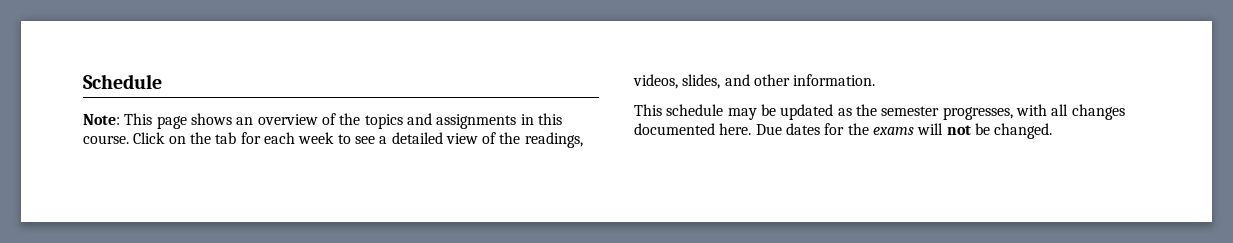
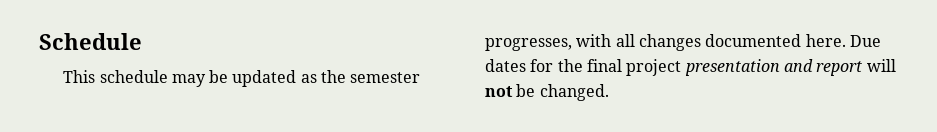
[83,113,562,129] [83,132,583,148] [633,74,876,89] // Note: This page shows an overview of the topics and assignments in this course. Click on the tab for each week to see a detailed view of the readings, videos, slides, and other information. -> (142, 41) none
[872,127,914,135] exams -> [586,59,863,76] final project presentation and report

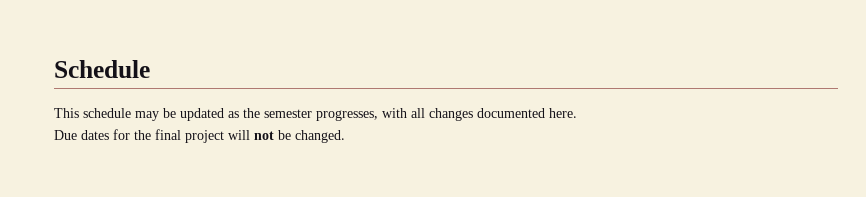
(846, 40) none -> (577, 113) //
[684,59,863,76] presentation and report -> (224, 136) none

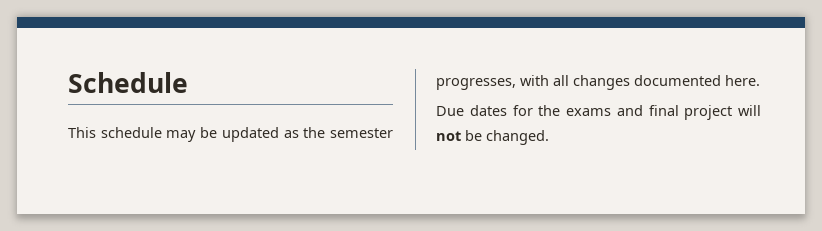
(151, 135) none -> [566,105,643,116] exams and

